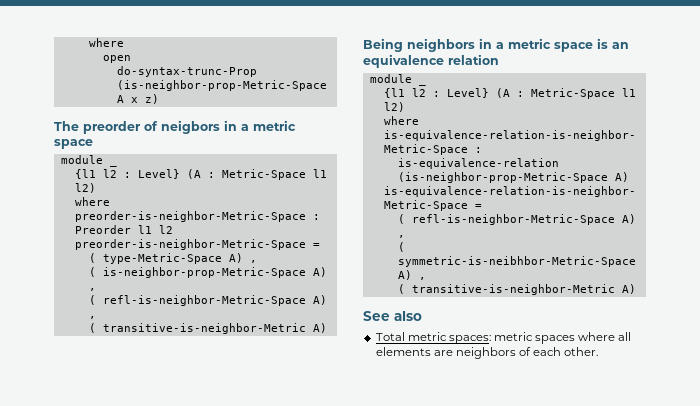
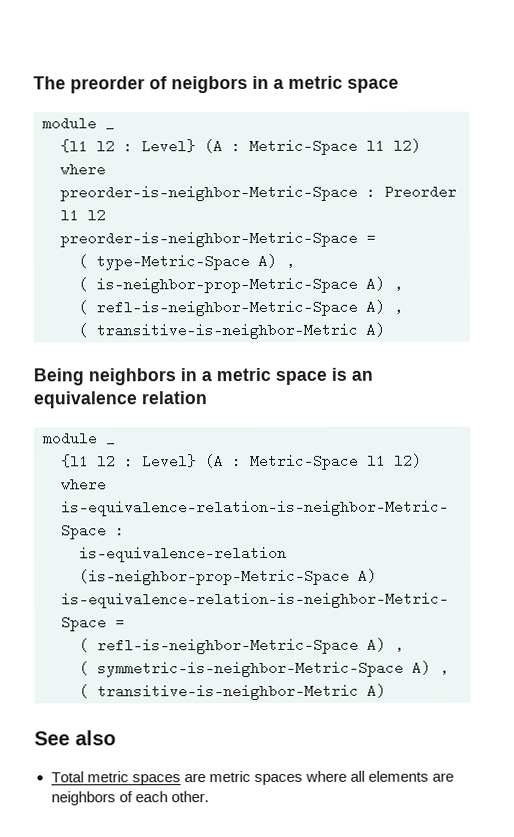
[88,38,124,47] [102,55,131,63] [116,66,257,77] [116,80,327,91] [116,94,159,104] where // open // do-syntax-trunc-Prop (is-neighbor-prop-Metric-Space A x z) // -> (33, 83) none
[397,256,636,267] symmetric-is-neibhbor-Metric-Space -> [97,660,404,678] symmetric-is-neighbor-Metric-Space
[448,335,491,344] spaces: -> [131,773,206,786] spaces are

